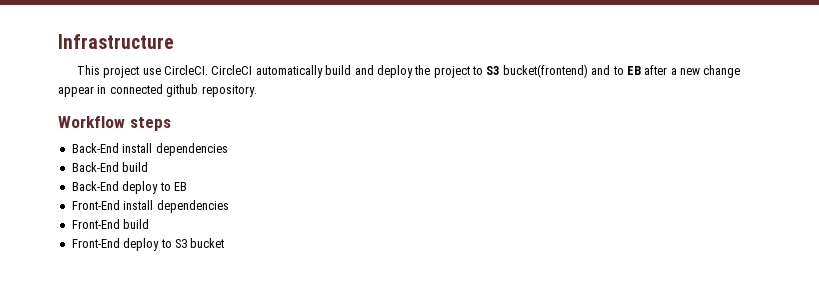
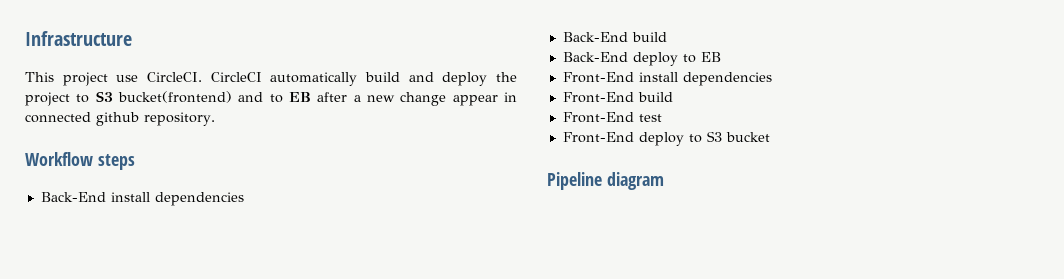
(150, 224) none -> [562,112,662,123] // Front-End test
(225, 243) none -> [547,172,664,190] // Pipeline diagram

